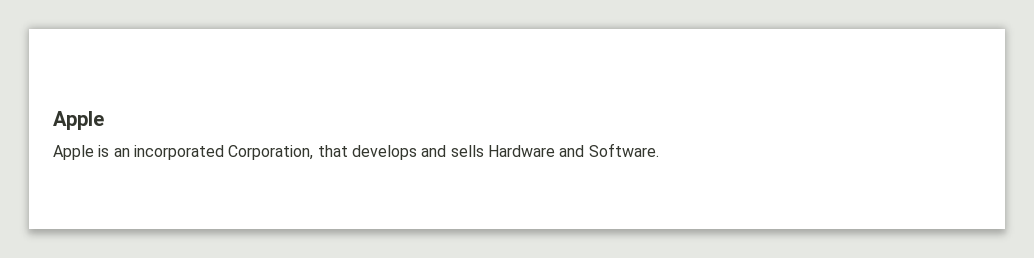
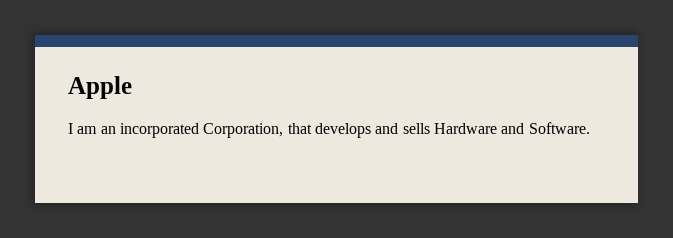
[53,145,110,160] Apple is -> [68,123,98,134] I am

